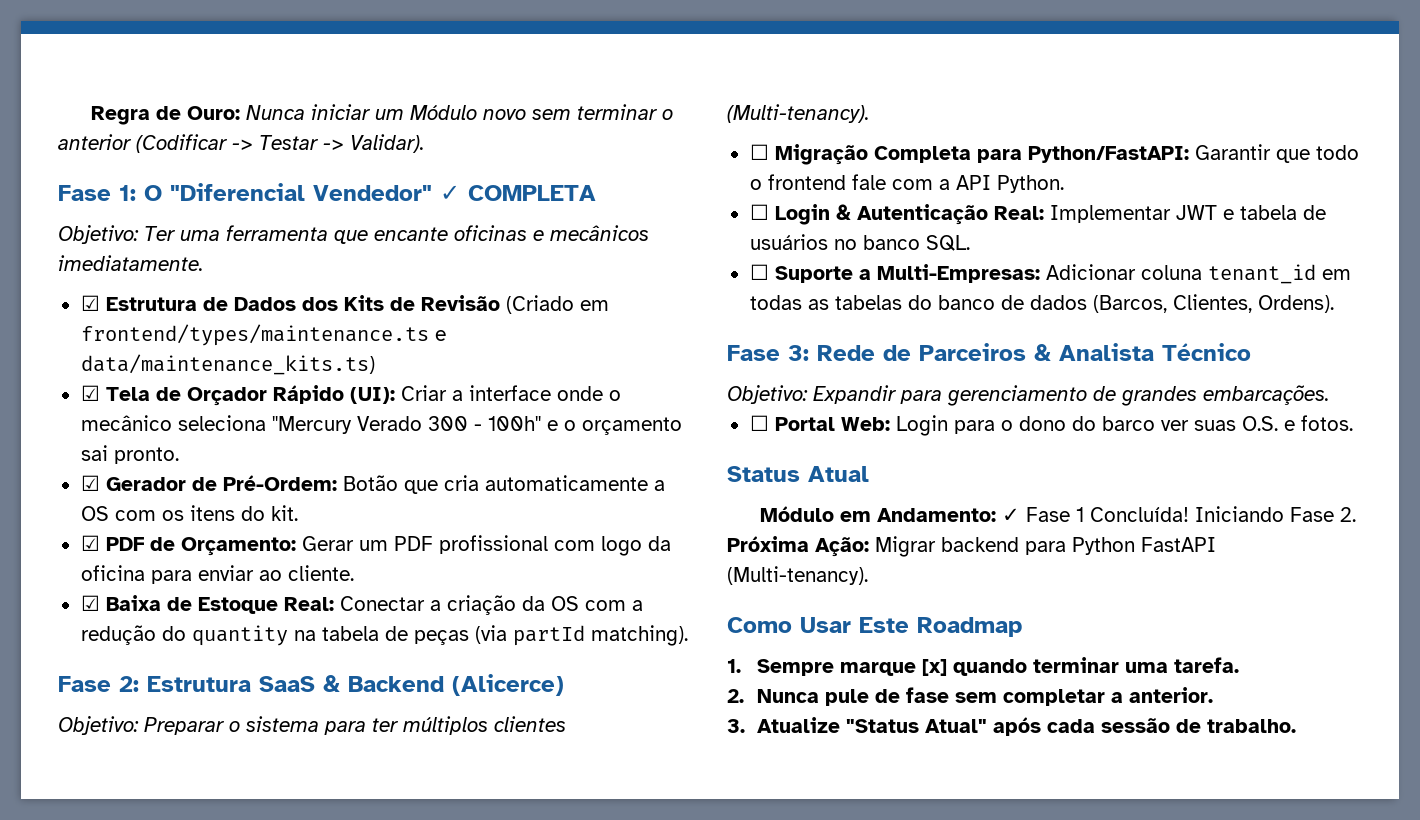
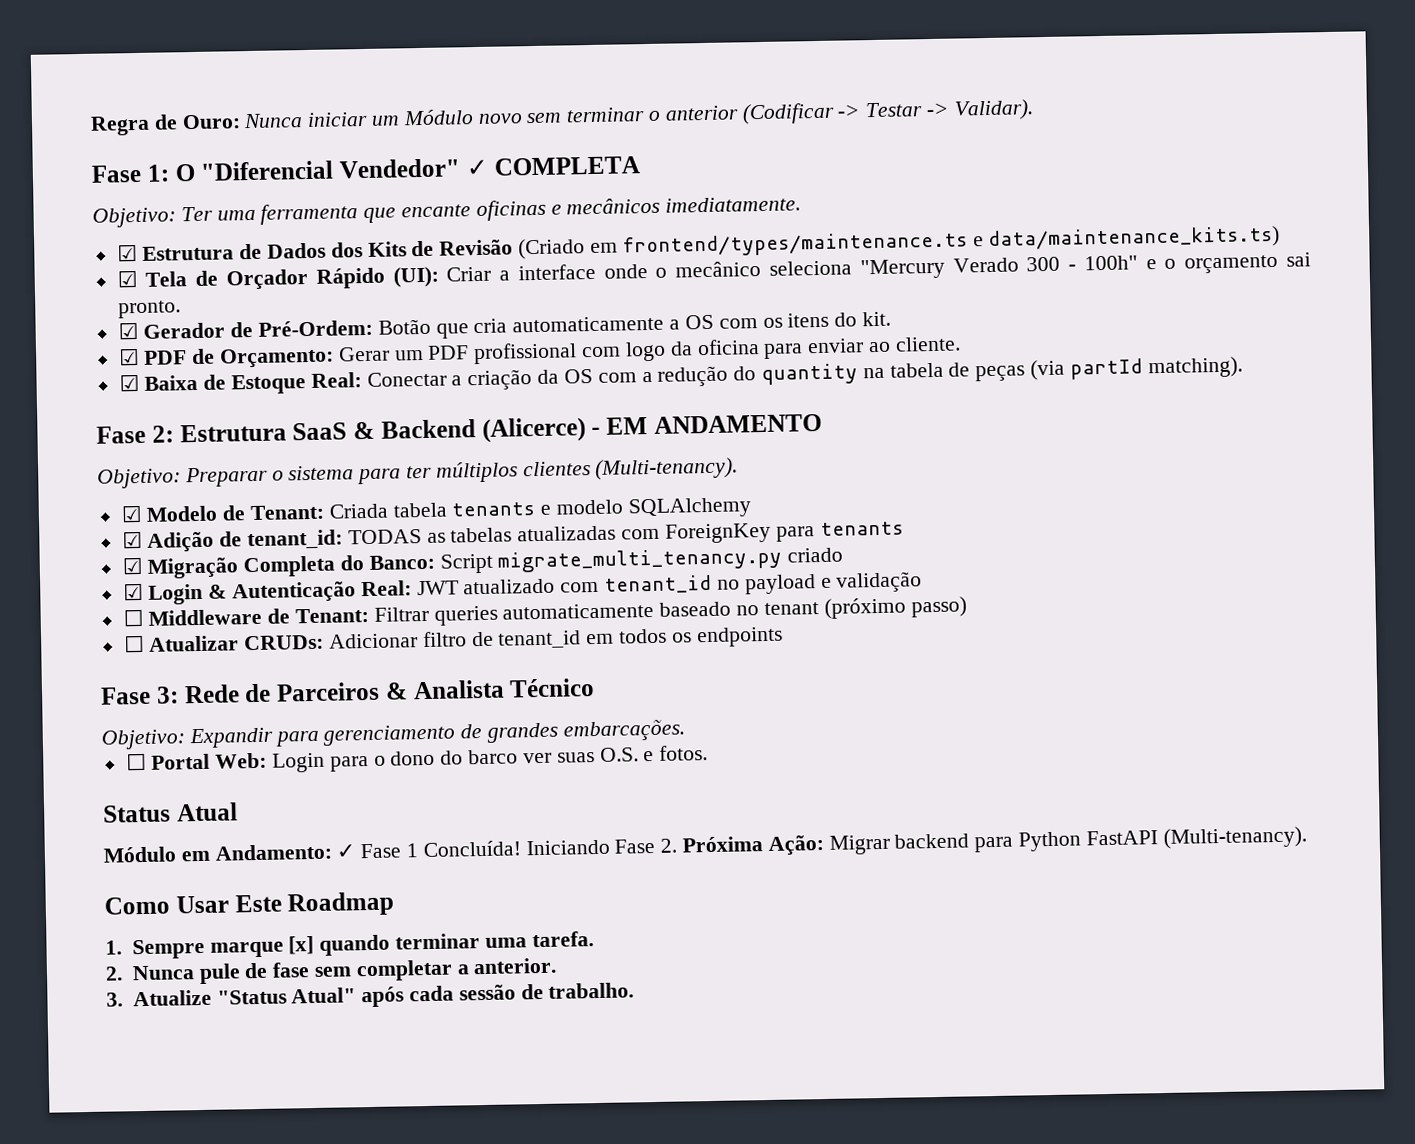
(564, 685) none -> [591,413,822,436] - EM ANDAMENTO
[749,144,1359,165] [749,174,1064,193] [749,204,1326,225] [749,234,970,251] [749,264,1351,284] [749,294,1334,313] ☐ Migração Completa para Python/FastAPI: Garantir que todo o frontend fale com a API Python. // ☐ Login & Autenticação Real: Implementar JWT e tabela de usuários no banco SQL. // ☐ Suporte a Multi-Empresas: Adicionar coluna tenant_id em todas as tabelas do banco de dados (Barcos, Clientes, Ordens). -> [120,497,752,523] [121,521,904,553] [121,547,844,579] [122,571,923,605] [122,596,967,627] [123,626,783,653] ☑ Modelo de Tenant: Criada tabela tenants e modelo SQLAlchemy // ☑ Adição de tenant_id: TODAS as tabelas atualizadas com ForeignKey para tenants // ☑ Migração Completa do Banco: Script migrate_multi_tenancy.py criado // ☑ Login & Autenticação Real: JWT atualizado com tenant_id no payload e validação // ☐ Middleware de Tenant: Filtrar queries automaticamente baseado no tenant (próximo passo) // ☐ Atualizar CRUDs: Adicionar filtro de tenant_id em todos os endpoints

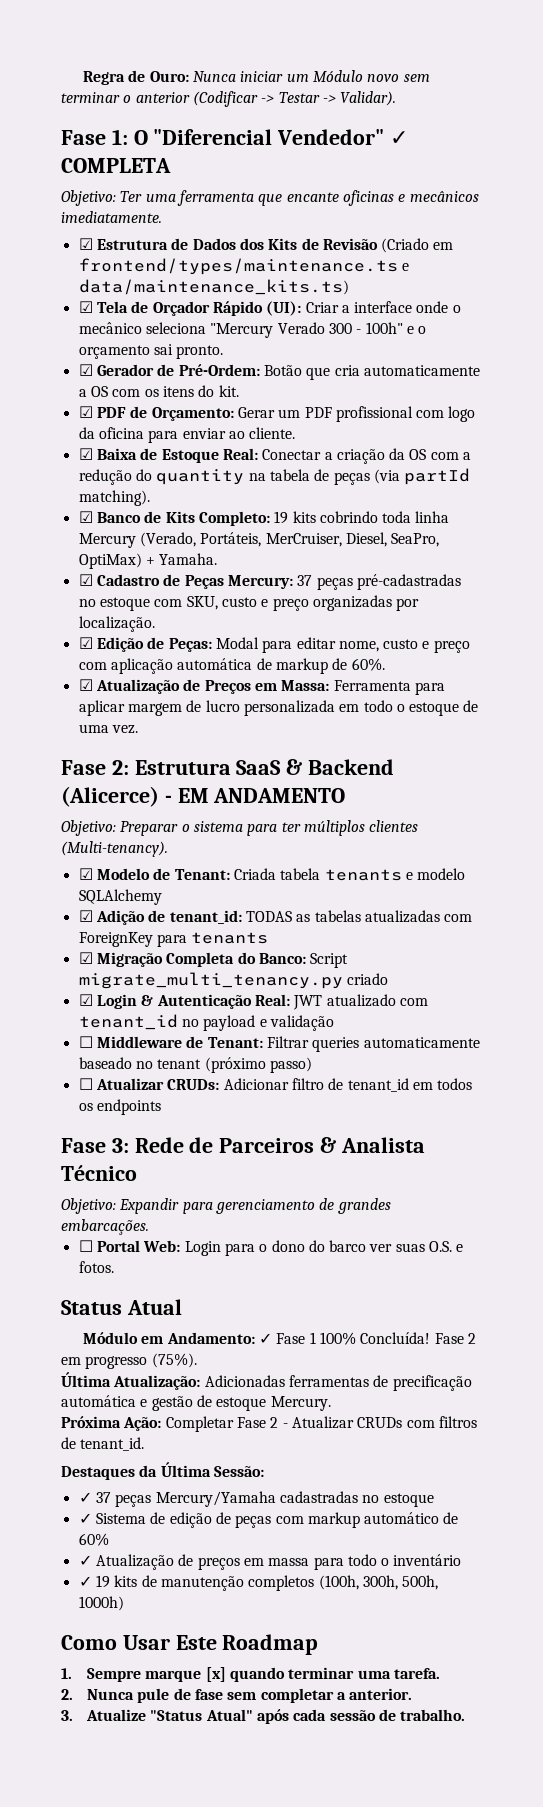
(1243, 367) none -> [78,511,450,526] [78,532,440,548] [78,553,218,569] [78,574,461,590] [78,595,420,611] [78,616,155,632] [78,637,470,653] [78,658,385,674] [78,679,445,695] [78,700,479,716] [78,724,138,734] // ☑ Banco de Kits Completo: 19 kits cobrindo toda linha Mercury (Verado, Portáteis, MerCruiser, Diesel, SeaPro, OptiMax) + Yamaha. // ☑ Cadastro de Peças Mercury: 37 peças pré-cadastradas no estoque com SKU, custo e preço organizadas por localização. // ☑ Edição de Peças: Modal para editar nome, custo e preço com aplicação automática de markup de 60%. // ☑ Atualização de Preços em Massa: Ferramenta para aplicar margem de lucro personalizada em todo o estoque de uma vez.
[422,826,1307,858] Concluída! Iniciando Fase 2. Próxima Ação: Migrar backend para Python FastAPI (Multi-tenancy). -> [319,1332,476,1345] [61,1353,197,1369] [61,1372,472,1391] [61,1395,331,1411] [61,1416,477,1432] [61,1437,145,1451] [61,1462,264,1480] [78,1491,434,1507] [78,1512,459,1528] [78,1533,109,1546] [78,1554,462,1570] [78,1575,439,1591] [78,1596,124,1611] 100% Concluída! Fase 2 em progresso (75%). // Última Atualização: Adicionadas ferramentas de precificação automática e gestão de estoque Mercury. // Próxima Ação: Completar Fase 2 - Atualizar CRUDs com filtros de tenant_id. // Destaques da Última Sessão: // ✓ 37 peças Mercury/Yamaha cadastradas no estoque // ✓ Sistema de edição de peças com markup automático de 60% // ✓ Atualização de preços em massa para todo o inventário // ✓ 19 kits de manutenção completos (100h, 300h, 500h, 1000h)

